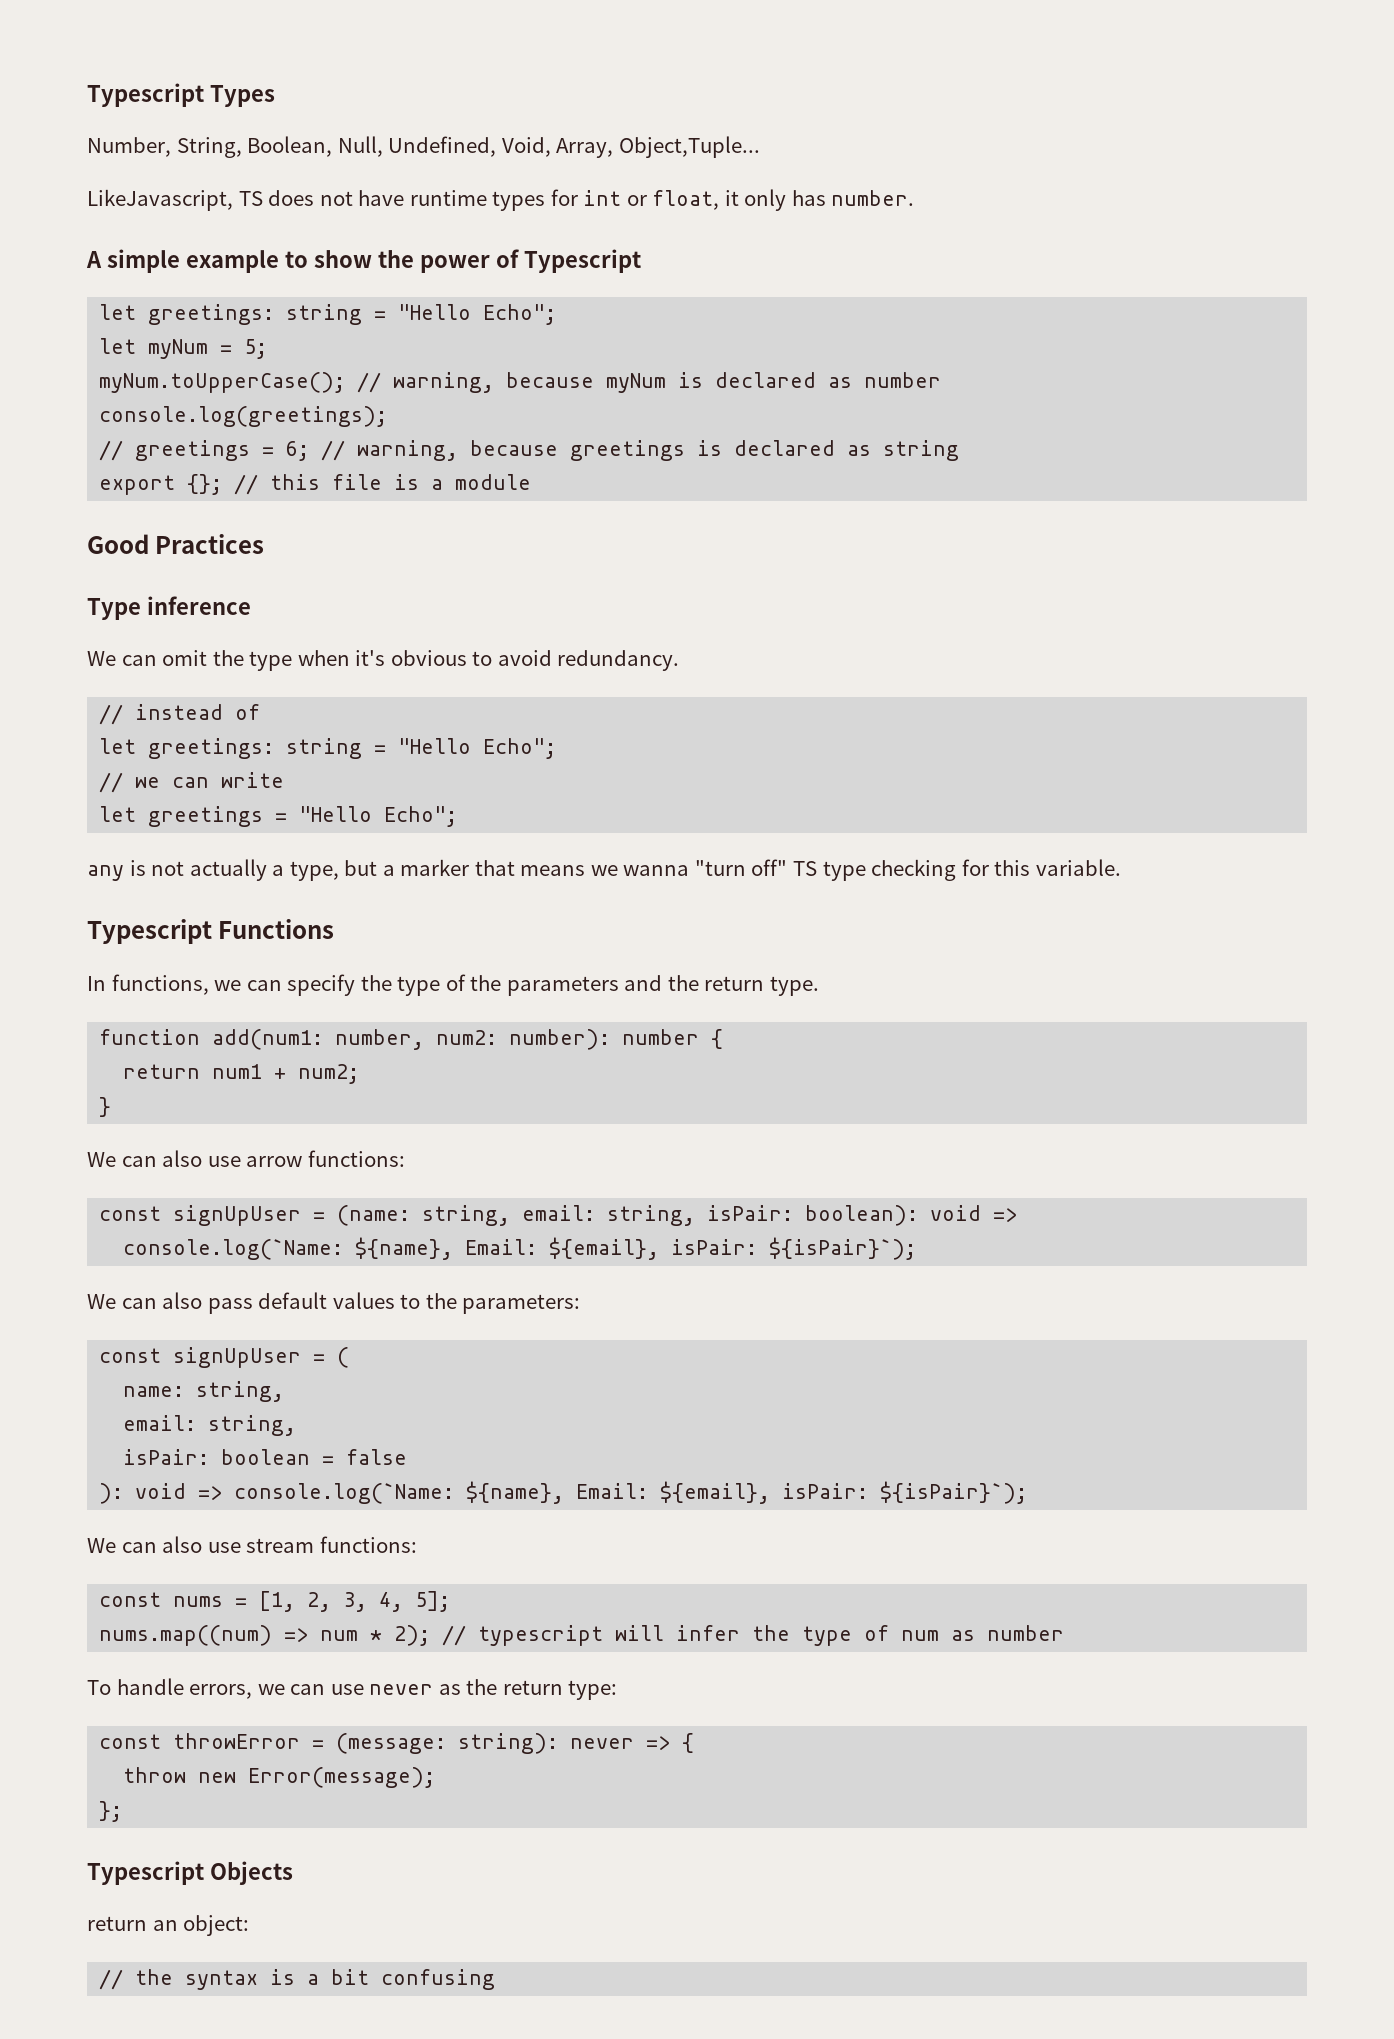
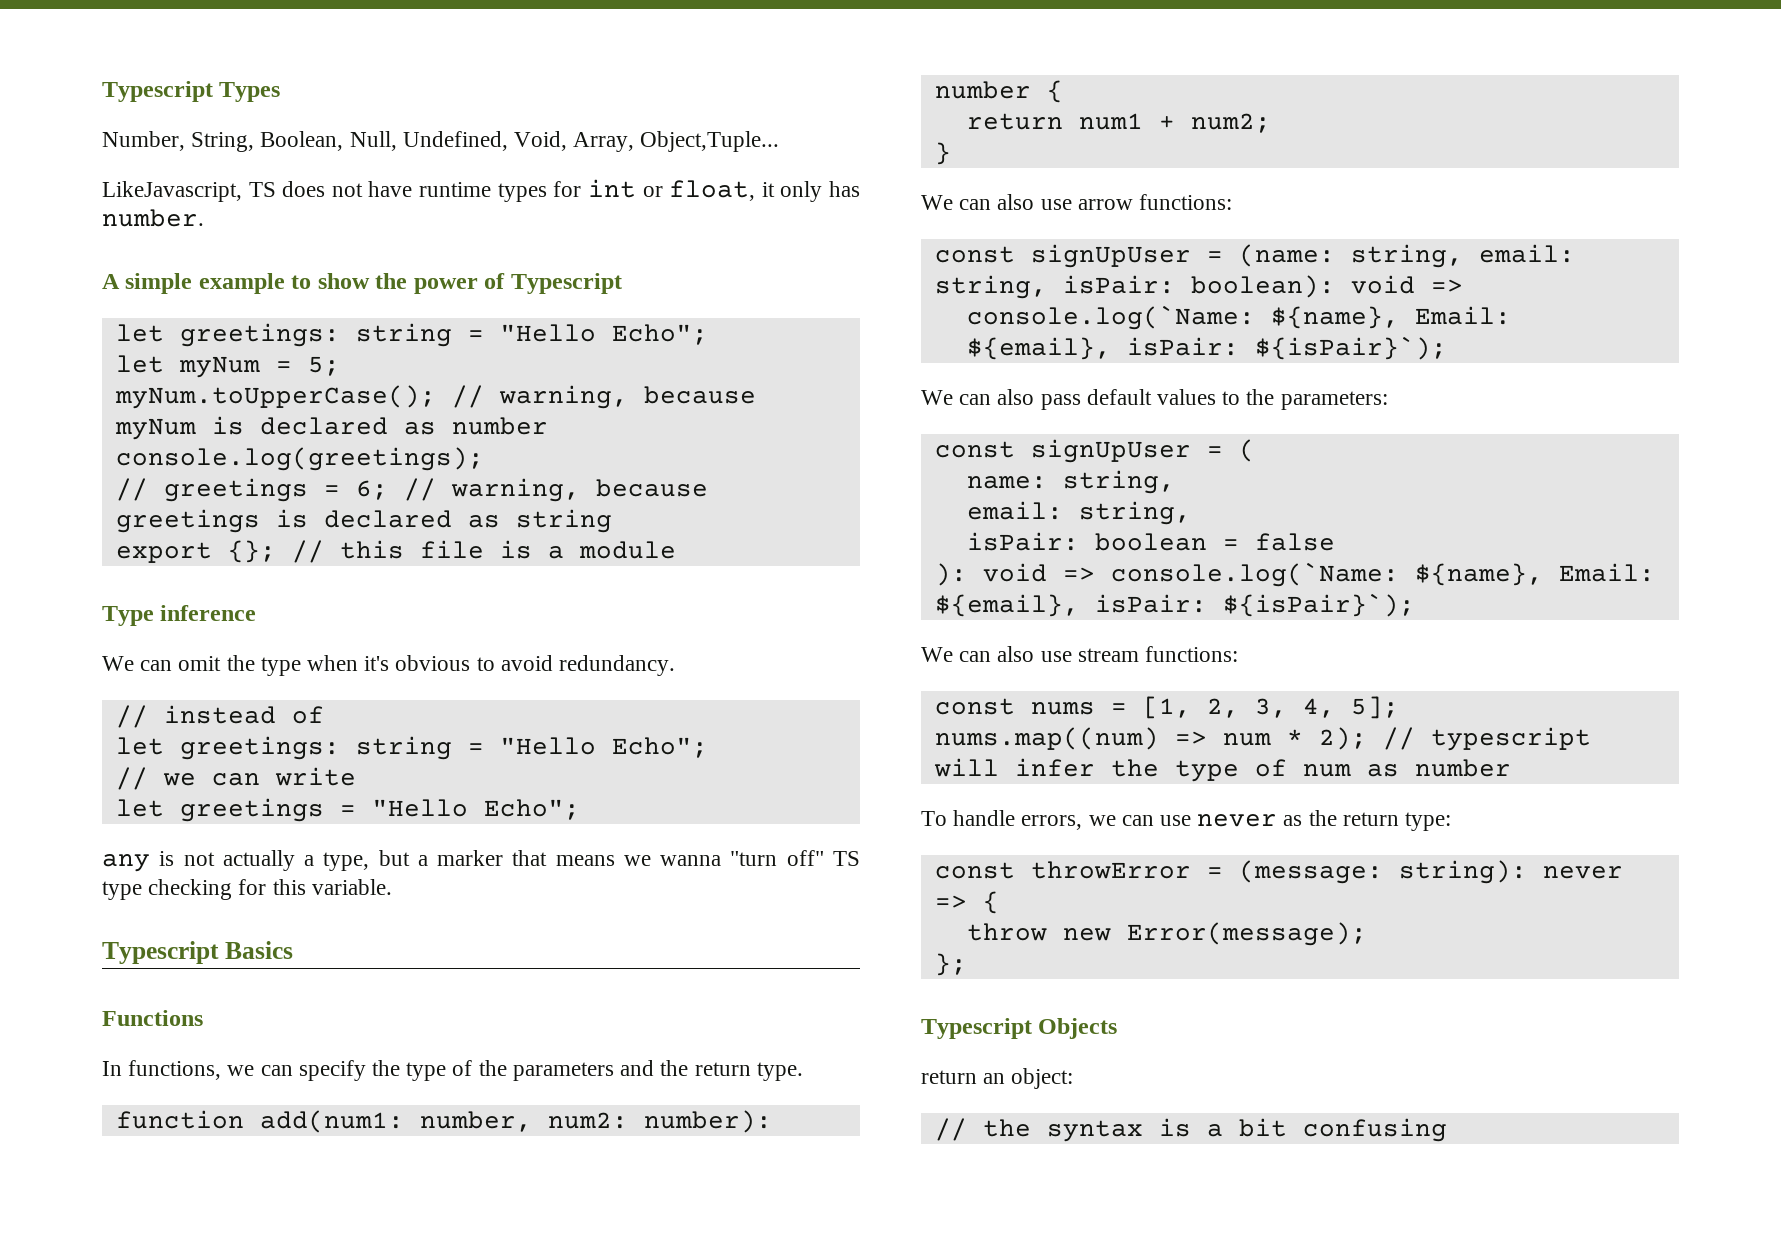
[87,534,265,554] // Good Practices -> (676, 550) none
(212, 931) none -> [224,941,293,959] Basics //

